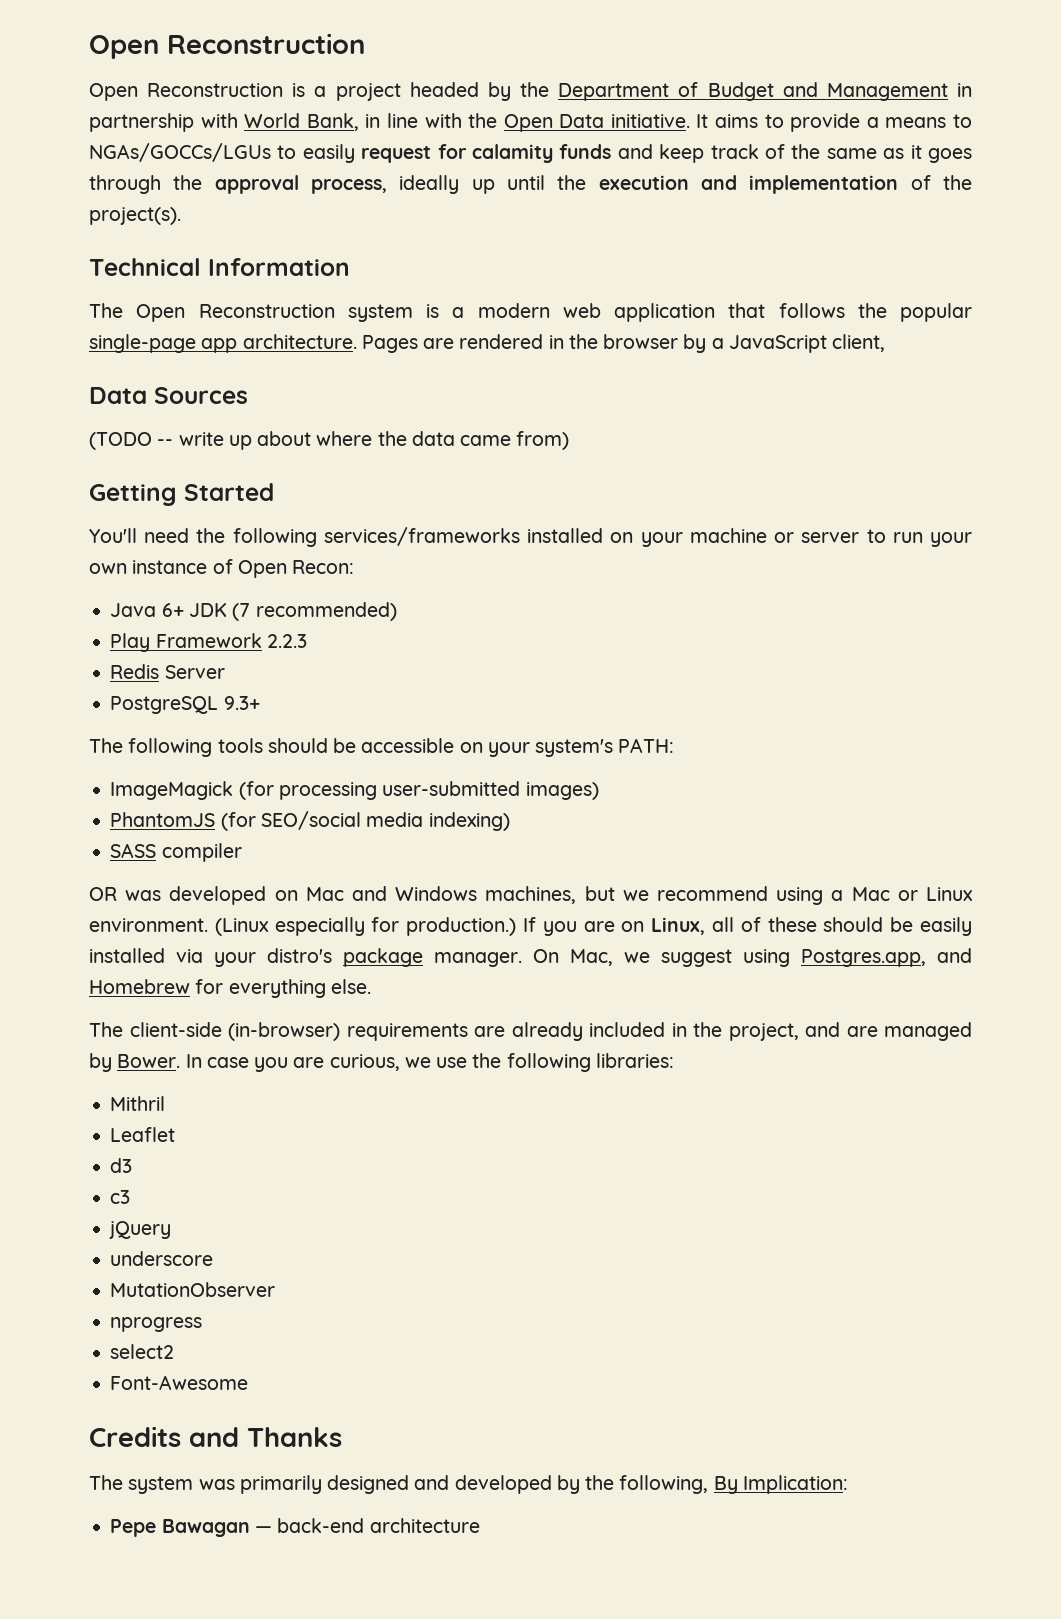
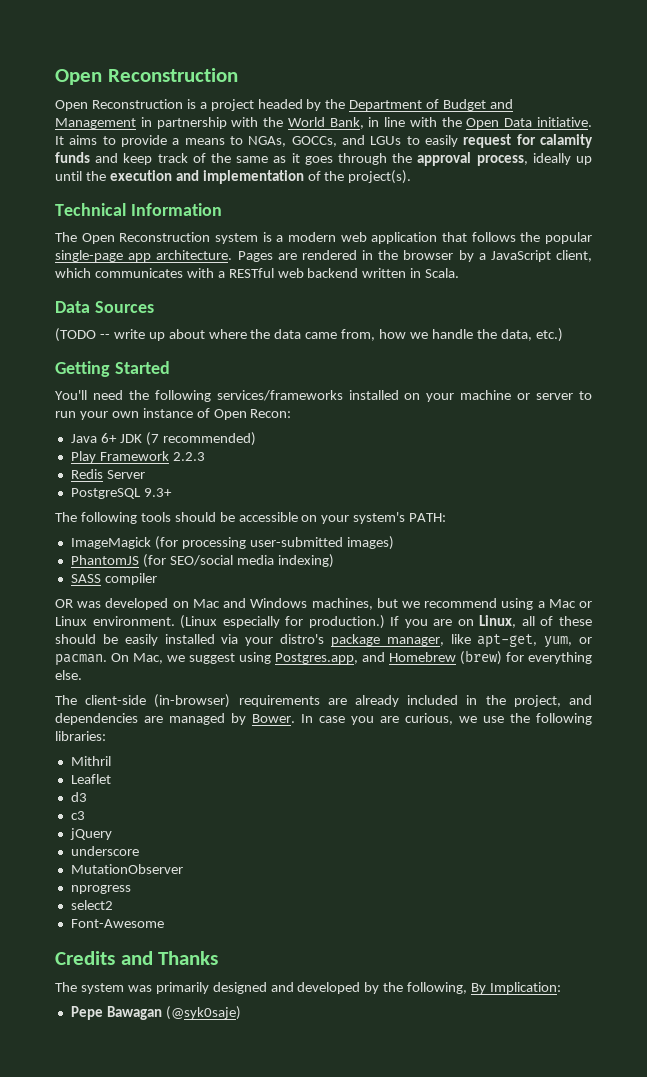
(238, 120) none -> [263,117,284,127] the
[89,143,271,162] NGAs/GOCCs/LGUs -> [248,135,402,147] NGAs, GOCCs, and LGUs
(886, 343) none -> [55,268,460,278] which communicates with a RESTful web backend written in Scala.
[516,431,570,450] from) -> [341,328,563,342] from, how we handle the data, etc.)
[434,952,522,967] manager. -> [386,634,592,648] [55,654,107,666] manager, like apt-get, yum, or pacman.
(190, 986) none -> [460,650,502,665] (brew)
(840, 1029) none -> [55,713,138,725] dependencies
[254,1518,480,1533] — back-end architecture -> [165,1006,241,1020] (@syk0saje)

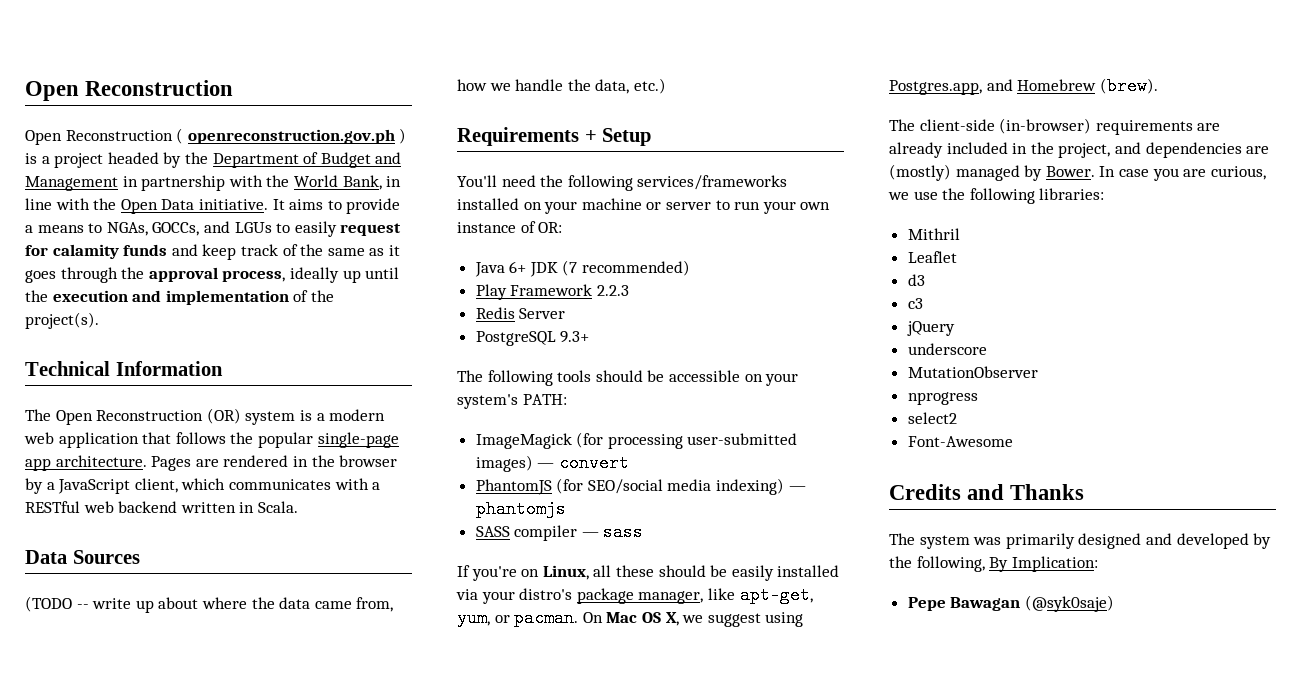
(183, 104) none -> [176,128,407,144] ( openreconstruction.gov.ph )
(211, 237) none -> [206,408,241,424] (OR)
[55,361,170,377] Getting Started -> [457,127,652,146] Requirements + Setup
[213,409,292,420] Open Recon: -> [538,222,563,233] OR:
(394, 543) none -> [537,454,629,472] — convert
(334, 561) none -> [788,486,806,491] [475,500,566,518] — phantomjs
[55,598,592,610] [55,615,453,629] // OR was developed on Mac and Windows machines, but we recommend using a Mac or Linux environment. (Linux especially for production.) If you are -> [581,523,644,541] [457,565,517,581] — sass // If you're
[540,616,554,626] of -> (612, 571) none
[133,653,163,664] Mac, -> [606,612,679,626] Mac OS X,
[460,650,592,665] [55,670,82,680] (brew) for everything else. -> [1099,77,1158,95] (brew).
(163, 719) none -> [889,164,951,181] (mostly)

